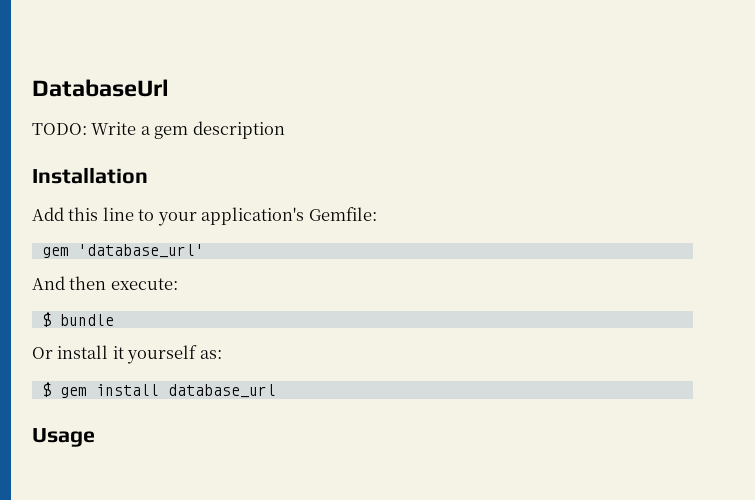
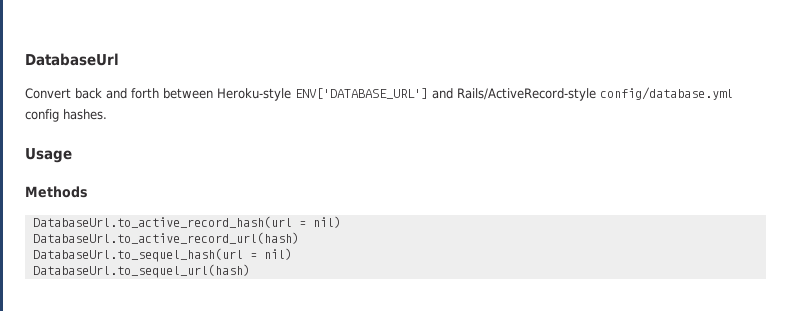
[32,121,285,139] [32,167,148,184] [32,207,377,226] [41,244,204,258] [32,276,178,290] [41,312,114,327] [32,345,222,364] [41,382,276,398] [32,428,95,447] TODO: Write a gem description // Installation // Add this line to your application's Gemfile: // gem 'database_url' // And then execute: // $ bundle // Or install it yourself as: // $ gem install database_url // Usage -> [25,87,733,101] [25,109,107,122] [25,148,72,163] [25,186,88,198] [32,216,341,228] [32,232,299,244] [32,248,292,262] [32,264,250,278] Convert back and forth between Heroku-style ENV['DATABASE_URL'] and Rails/ActiveRecord-style config/database.yml config hashes. // Usage // Methods // DatabaseUrl.to_active_record_hash(url = nil) // DatabaseUrl.to_active_record_url(hash) // DatabaseUrl.to_sequel_hash(url = nil) // DatabaseUrl.to_sequel_url(hash)

